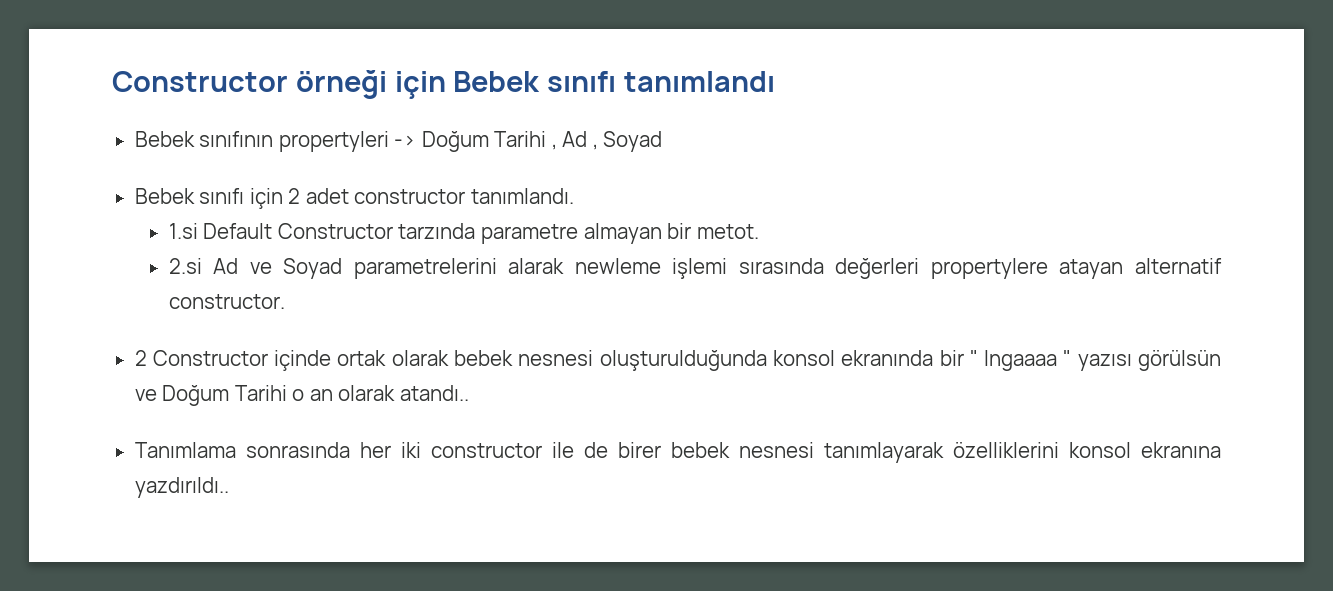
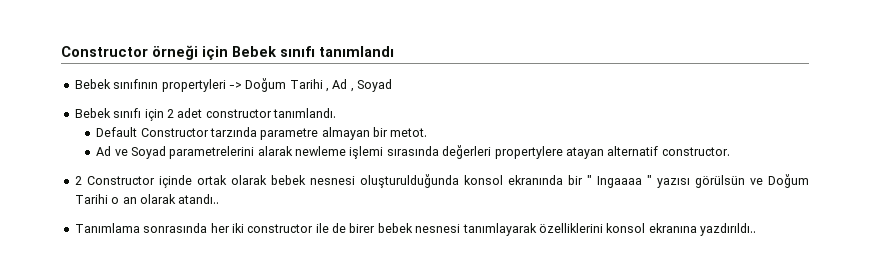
[168,223,198,239] 1.si -> (336, 113) none
[168,258,202,274] 2.si -> (428, 132) none

